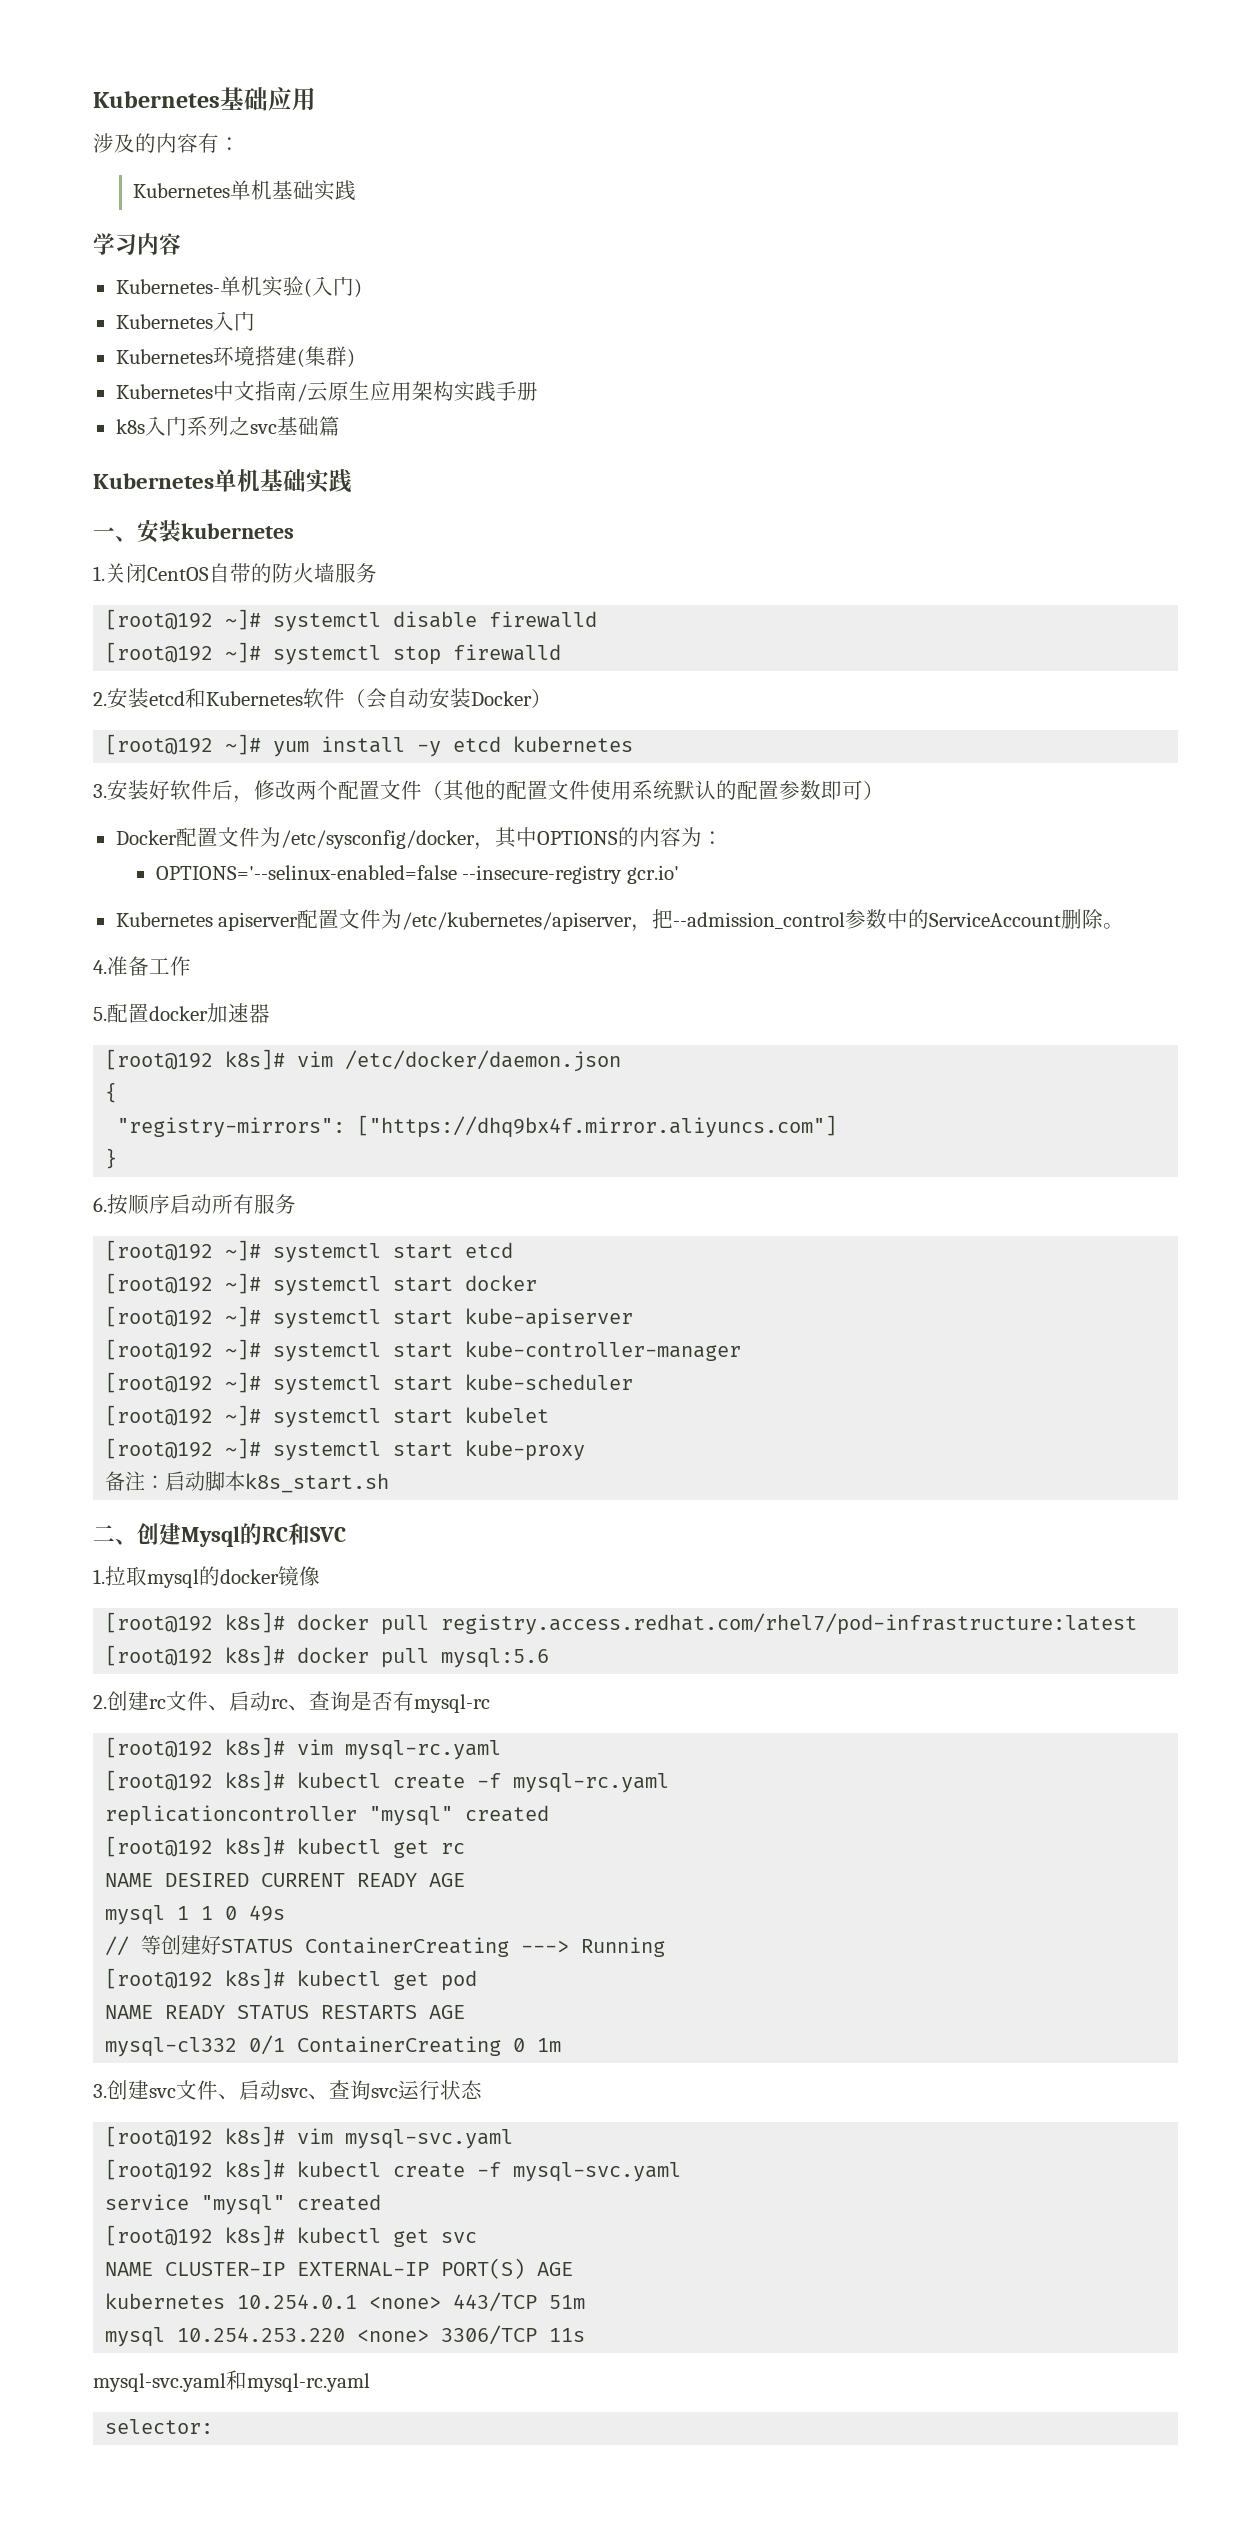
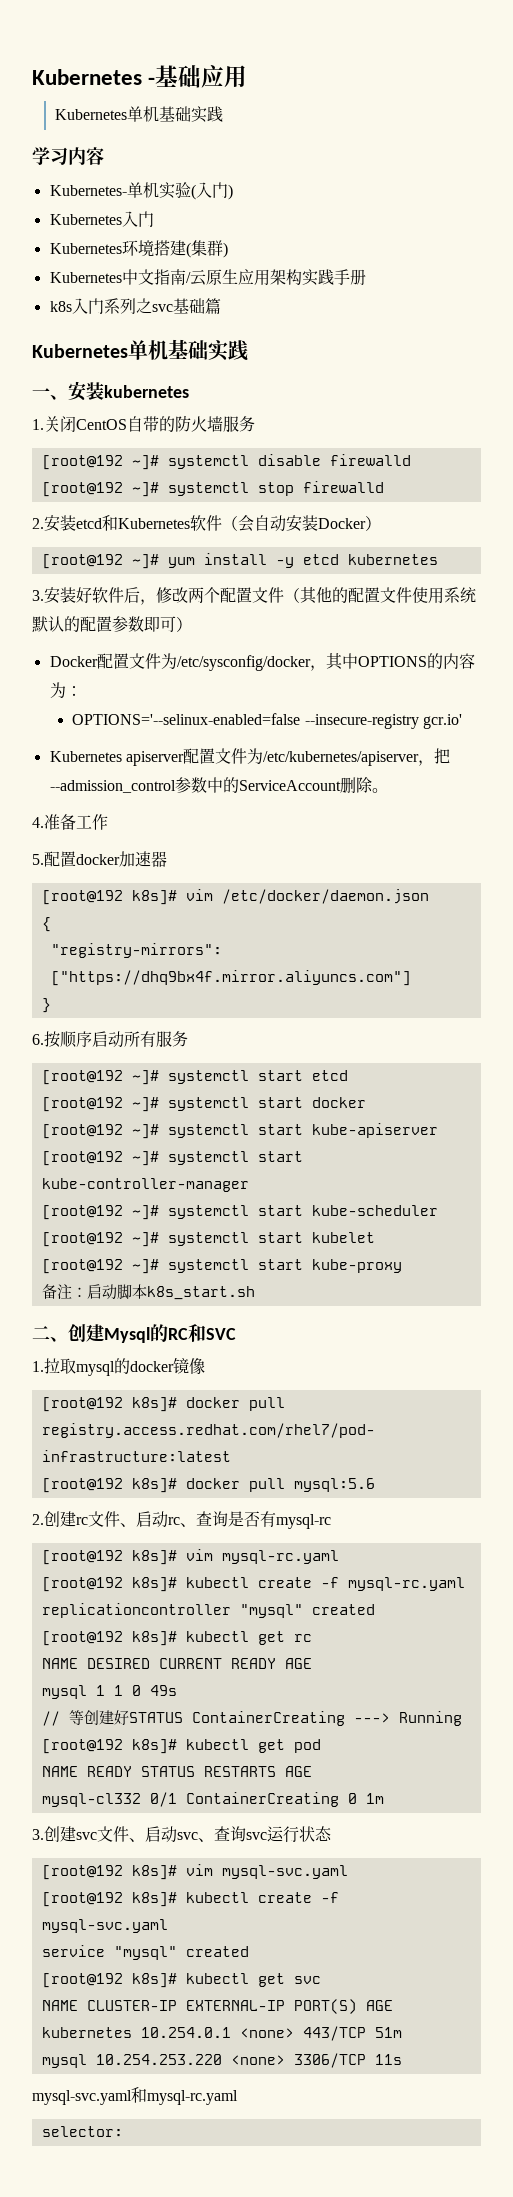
[93,91,220,108] Kubernetes -> [32,69,156,85] Kubernetes -
[93,133,240,153] // 涉及的内容有： -> (248, 76) none

